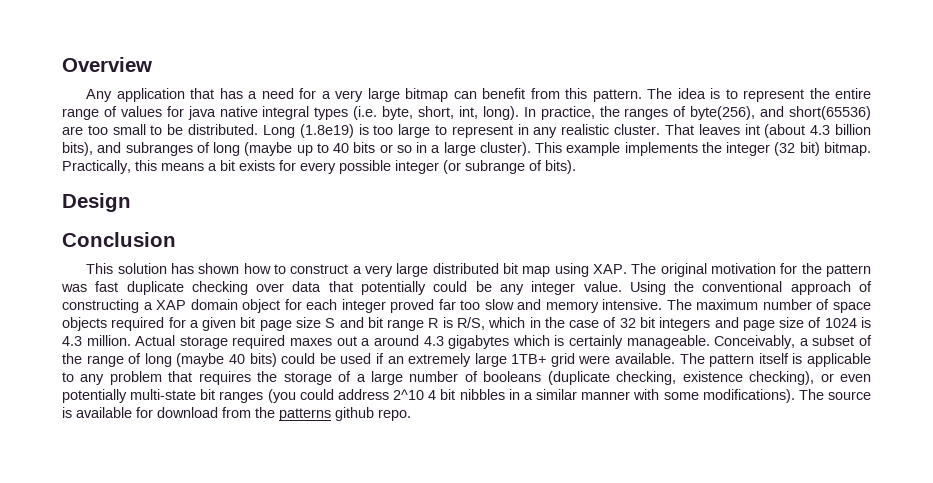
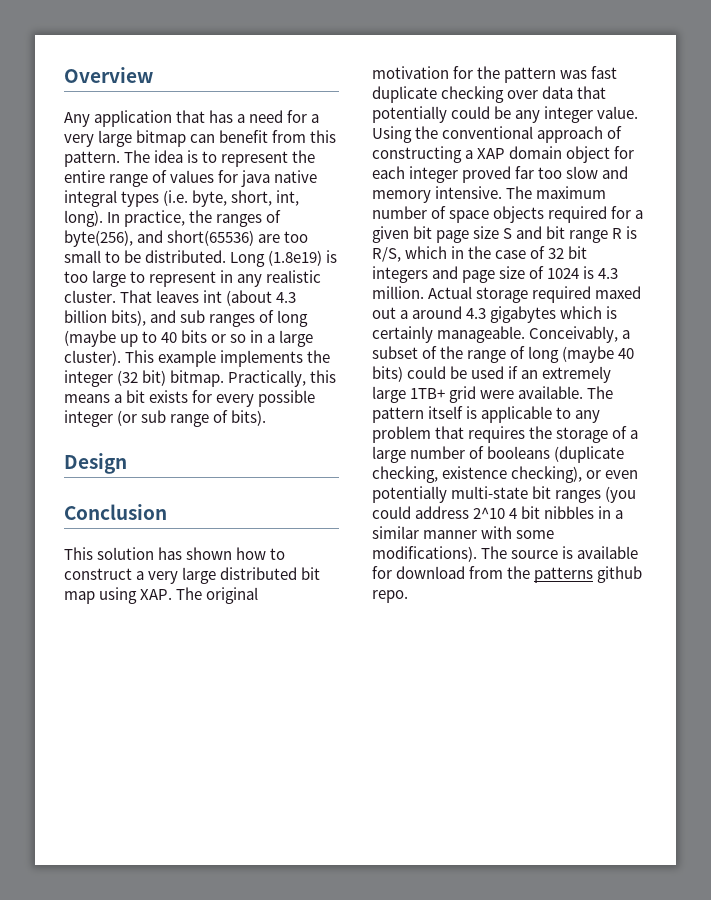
[125,142,193,156] subranges -> [180,310,256,327] sub ranges
[465,160,525,174] subrange -> [141,410,210,427] sub range
[290,338,333,346] maxes -> [595,286,642,299] maxed

